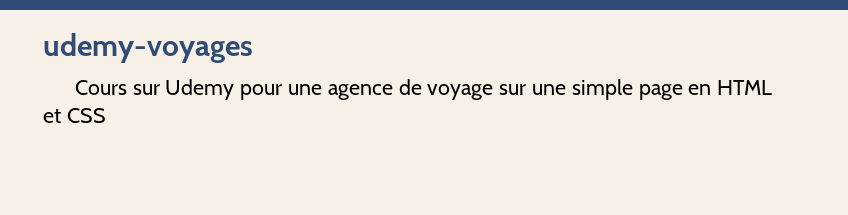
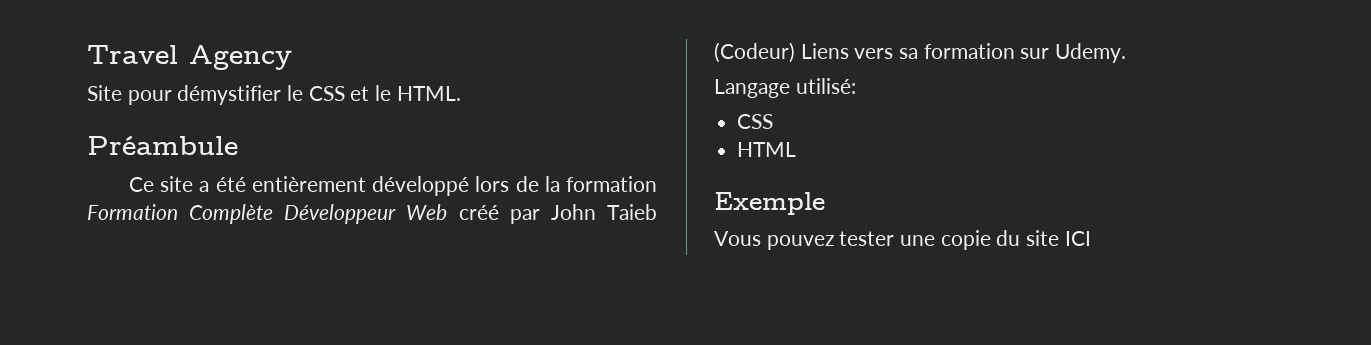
[43,33,253,63] [74,79,773,100] [43,108,106,123] udemy-voyages // Cours sur Udemy pour une agence de voyage sur une simple page en HTML et CSS -> [87,45,292,70] [87,85,461,105] [87,136,238,155] [128,176,658,196] [87,204,657,224] [714,42,1127,63] [714,78,856,98] [737,114,774,129] [737,142,797,157] [714,192,825,215] [714,230,1091,250] Travel Agency // Site pour démystifier le CSS et le HTML. // Préambule // Ce site a été entièrement développé lors de la formation Formation Complète Développeur Web créé par John Taieb (Codeur) Liens vers sa formation sur Udemy. // Langage utilisé: // CSS // HTML // Exemple // Vous pouvez tester une copie du site ICI

